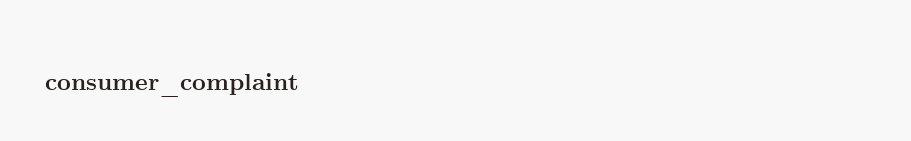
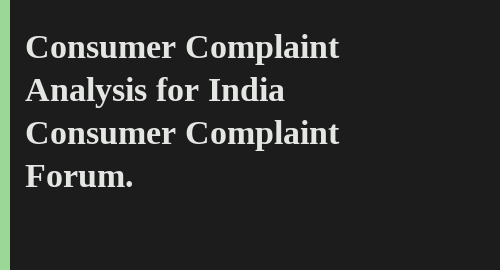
[45,73,299,97] consumer_complaint -> [25,34,341,65] [25,77,286,108] [25,120,341,151] [25,165,134,187] Consumer Complaint Analysis for India Consumer Complaint Forum.

